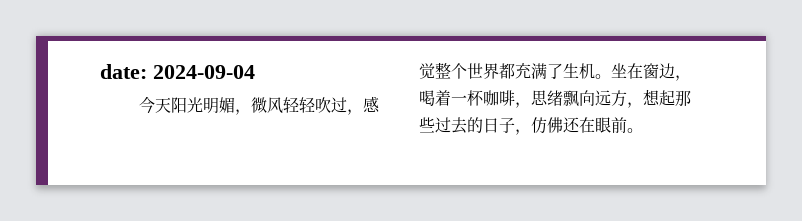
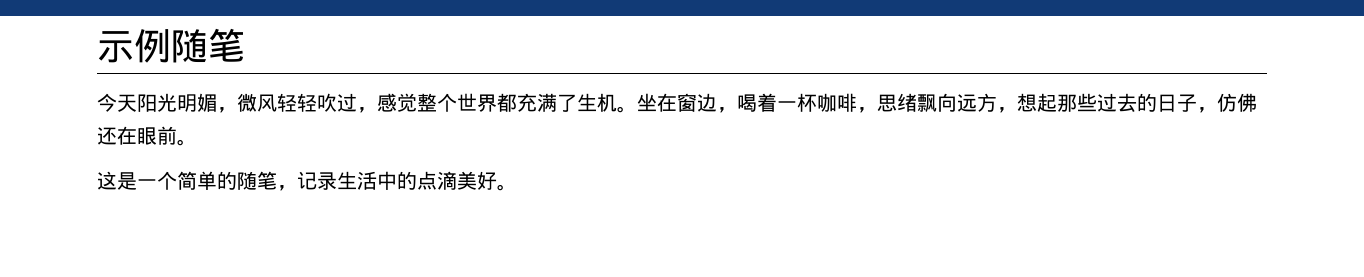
[100,64,255,79] date: 2024-09-04 -> [97,28,245,63] 示例随笔
(643, 130) none -> [97,171,517,191] // 这是一个简单的随笔，记录生活中的点滴美好。

